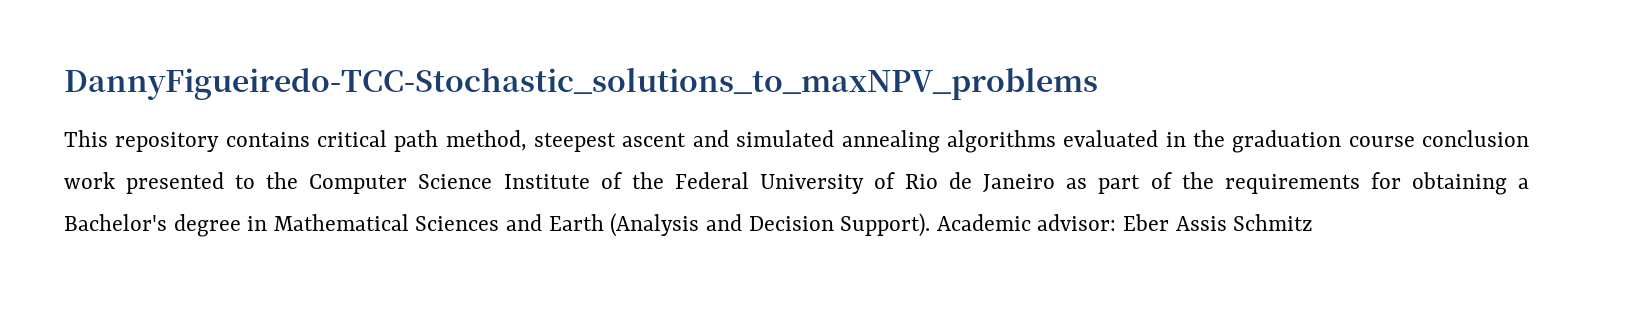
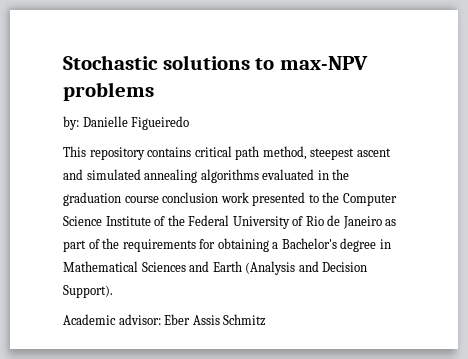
[64,67,1098,100] DannyFigueiredo-TCC-Stochastic_solutions_to_maxNPV_problems -> [63,55,368,70] [63,82,154,101] [63,116,190,130] Stochastic solutions to max-NPV problems // by: Danielle Figueiredo
(931, 225) none -> (113, 291) //

